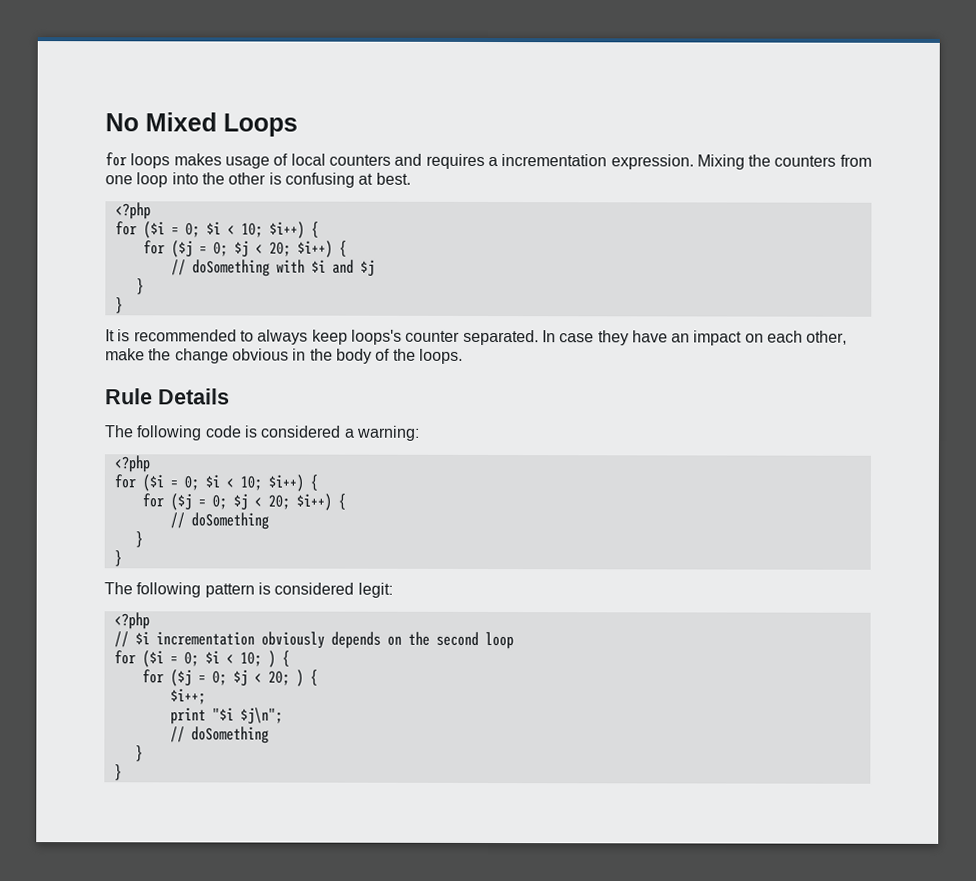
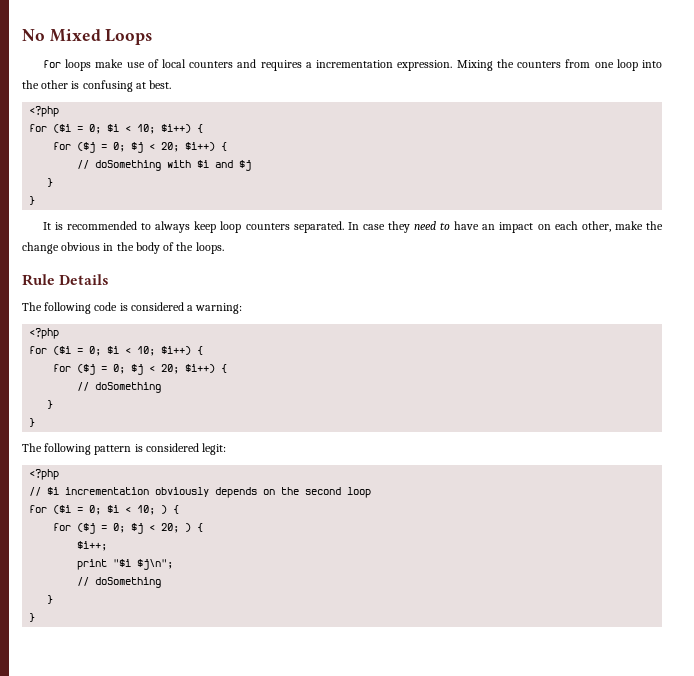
[173,153,270,169] makes usage -> [95,59,145,68] make use
[350,329,461,345] loops's counter -> [220,221,290,233] loop counters
(629, 338) none -> [414,221,451,230] need to

